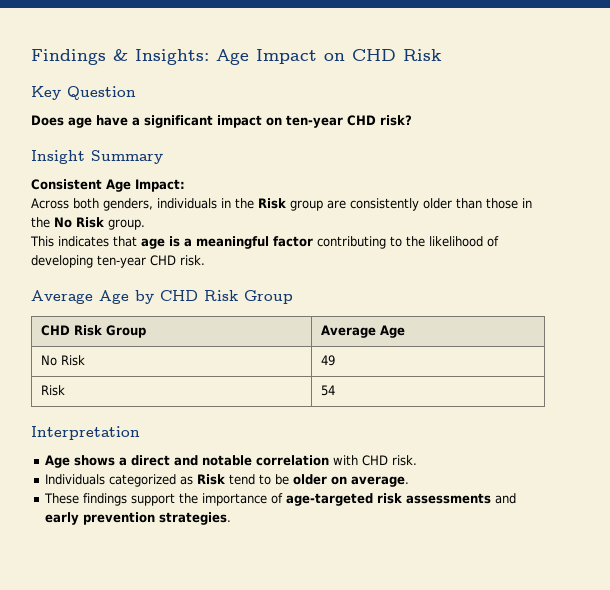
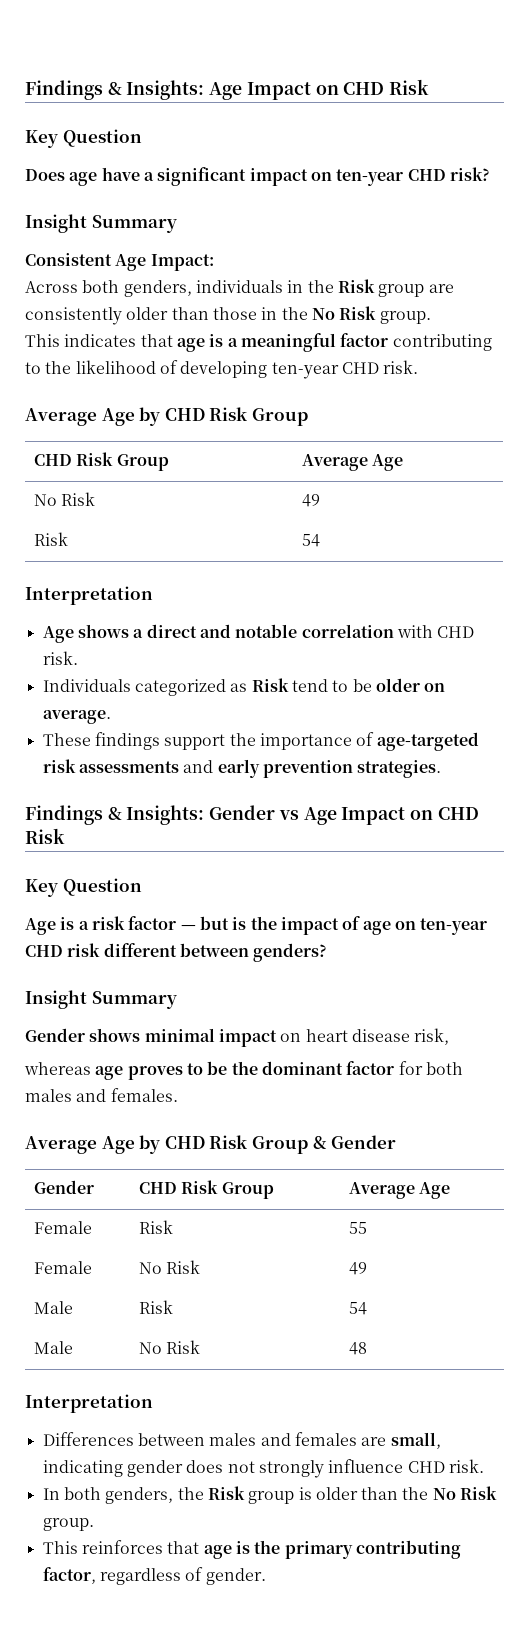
(231, 518) none -> [25,805,479,825] [25,828,65,844] [25,878,142,897] [25,916,488,935] [25,943,328,962] [25,990,177,1009] [25,1028,450,1047] [24,1061,463,1080] [25,1088,178,1102] [25,1135,397,1154] [33,1180,94,1194] [138,1180,274,1199] [348,1182,451,1199] [33,1221,92,1234] [138,1220,173,1234] [348,1222,367,1234] [33,1261,92,1274] [138,1260,201,1274] [348,1262,367,1275] [33,1301,73,1314] [138,1300,173,1314] [348,1302,367,1315] [33,1341,73,1354] [138,1340,201,1354] [348,1342,367,1355] [25,1394,153,1413] [42,1432,441,1449] [42,1459,484,1478] [42,1486,498,1504] [42,1518,94,1531] [42,1540,461,1559] [42,1567,266,1585] // Findings & Insights: Gender vs Age Impact on CHD Risk // Key Question // Age is a risk factor — but is the impact of age on ten-year CHD risk different between genders? // Insight Summary // Gender shows minimal impact on heart disease risk, // whereas age proves to be the dominant factor for both males and females. // Average Age by CHD Risk Group & Gender // Gender | CHD Risk Group | Average Age // Female | Risk | 55 // Female | No Risk | 49 // Male | Risk | 54 // Male | No Risk | 48 // Interpretation // Differences between males and females are small, indicating gender does not strongly influence CHD risk. // In both genders, the Risk group is older than the No Risk group. // This reinforces that age is the primary contributing factor, regardless of gender.

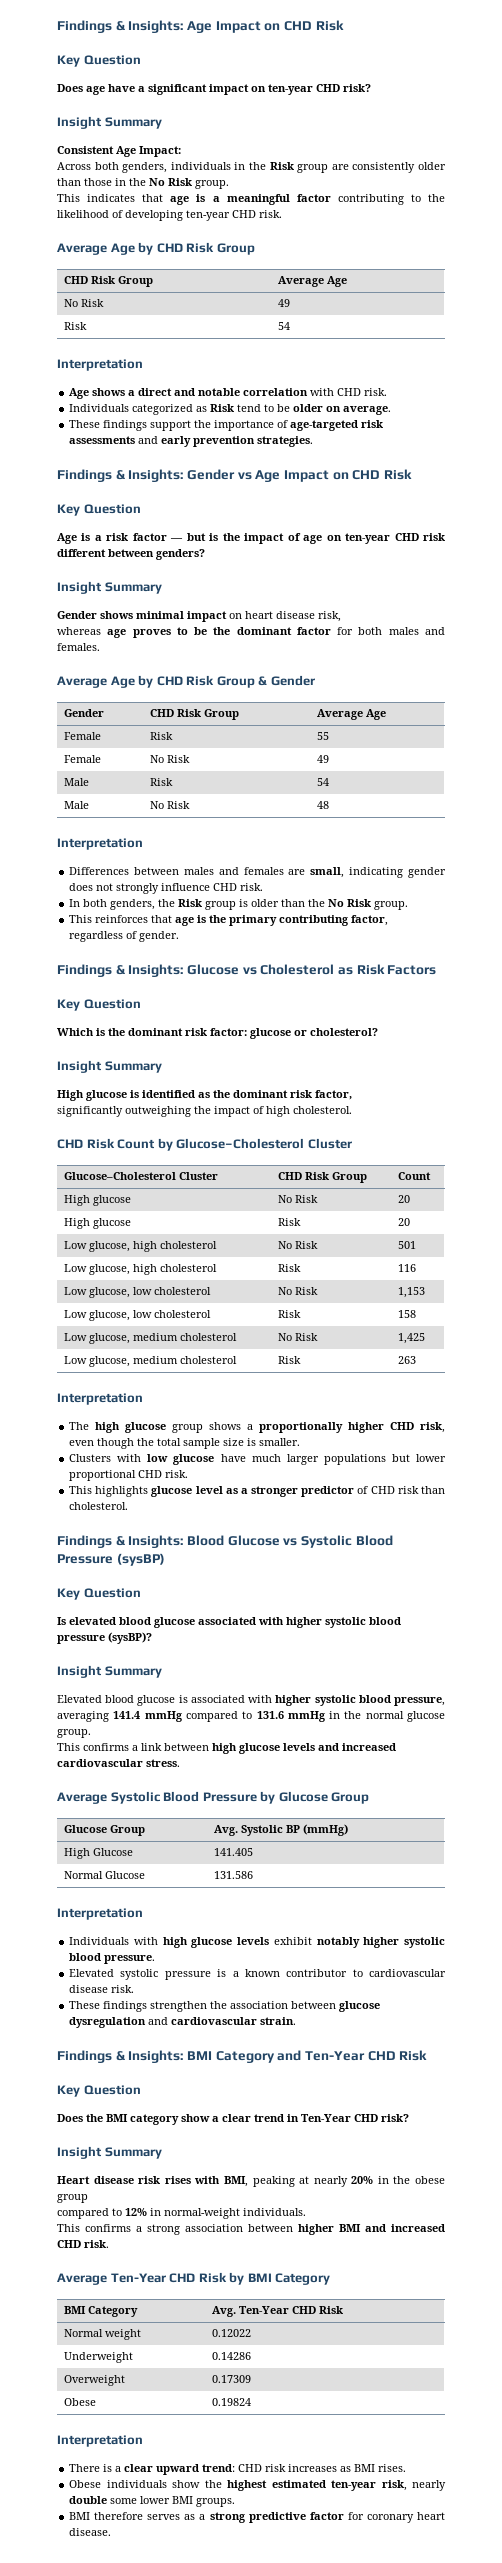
(266, 1576) none -> [57,964,437,977] [57,999,141,1011] [57,1028,378,1039] [57,1060,162,1073] [57,1090,352,1101] [57,1106,352,1117] [57,1138,352,1151] [63,1172,218,1180] [277,1172,367,1183] [397,1172,431,1180] [63,1195,131,1206] [277,1195,318,1203] [397,1195,410,1203] [63,1218,131,1229] [277,1218,301,1226] [397,1218,410,1226] [63,1241,217,1252] [277,1241,318,1249] [397,1241,416,1249] [63,1264,217,1275] [277,1264,301,1272] [397,1264,416,1272] [63,1287,211,1298] [277,1287,318,1295] [397,1287,425,1298] [63,1310,211,1321] [277,1310,301,1318] [397,1310,416,1318] [63,1333,237,1344] [277,1333,318,1341] [397,1333,425,1344] [63,1356,237,1367] [277,1356,301,1364] [397,1356,416,1364] [57,1393,143,1405] [69,1422,445,1433] [69,1438,301,1449] [69,1454,446,1465] [69,1470,189,1481] [69,1486,445,1497] [69,1502,129,1510] [57,1535,393,1548] [57,1553,165,1566] [57,1588,141,1600] [57,1617,401,1628] [57,1632,152,1644] [57,1665,162,1678] [57,1695,446,1706] [57,1711,446,1722] [57,1729,91,1738] [57,1743,396,1754] [57,1759,180,1767] [57,1791,370,1804] [63,1825,145,1836] [213,1824,348,1836] [63,1848,133,1859] [213,1848,253,1856] [63,1871,145,1879] [213,1871,253,1879] [57,1908,143,1920] [69,1937,446,1948] [69,1953,156,1964] [69,1969,447,1980] [69,1985,135,1993] [69,2001,381,2012] [69,2017,297,2028] [57,2050,428,2063] [57,2085,141,2097] [57,2114,409,2125] [57,2146,162,2159] [57,2176,445,2187] [57,2194,88,2203] [57,2208,306,2219] [57,2224,445,2235] [57,2240,109,2248] [57,2272,331,2285] [63,2306,138,2317] [211,2306,343,2317] [63,2329,141,2340] [211,2329,251,2337] [63,2352,133,2363] [211,2352,251,2360] [63,2375,125,2386] [211,2375,251,2383] [63,2398,96,2406] [211,2398,251,2406] [57,2435,143,2447] [69,2464,407,2475] [69,2480,447,2491] [69,2496,236,2507] [69,2512,445,2523] [69,2528,112,2536] // Findings & Insights: Glucose vs Cholesterol as Risk Factors // Key Question // Which is the dominant risk factor: glucose or cholesterol? // Insight Summary // High glucose is identified as the dominant risk factor, // significantly outweighing the impact of high cholesterol. // CHD Risk Count by Glucose–Cholesterol Cluster // Glucose–Cholesterol Cluster | CHD Risk Group | Count // High glucose | No Risk | 20 // High glucose | Risk | 20 // Low glucose, high cholesterol | No Risk | 501 // Low glucose, high cholesterol | Risk | 116 // Low glucose, low cholesterol | No Risk | 1,153 // Low glucose, low cholesterol | Risk | 158 // Low glucose, medium cholesterol | No Risk | 1,425 // Low glucose, medium cholesterol | Risk | 263 // Interpretation // The high glucose group shows a proportionally higher CHD risk, even though the total sample size is smaller. // Clusters with low glucose have much larger populations but lower proportional CHD risk. // This highlights glucose level as a stronger predictor of CHD risk than cholesterol. // Findings & Insights: Blood Glucose vs Systolic Blood Pressure (sysBP) // Key Question // Is elevated blood glucose associated with higher systolic blood pressure (sysBP)? // Insight Summary // Elevated blood glucose is associated with higher systolic blood pressure, averaging 141.4 mmHg compared to 131.6 mmHg in the normal glucose group. // This confirms a link between high glucose levels and increased cardiovascular stress. // Average Systolic Blood Pressure by Glucose Group // Glucose Group | Avg. Systolic BP (mmHg) // High Glucose | 141.405 // Normal Glucose | 131.586 // Interpretation // Individuals with high glucose levels exhibit notably higher systolic blood pressure. // Elevated systolic pressure is a known contributor to cardiovascular disease risk. // These findings strengthen the association between glucose dysregulation and cardiovascular strain. // Findings & Insights: BMI Category and Ten-Year CHD Risk // Key Question // Does the BMI category show a clear trend in Ten-Year CHD risk? // Insight Summary // Heart disease risk rises with BMI, peaking at nearly 20% in the obese group // compared to 12% in normal-weight individuals. // This confirms a strong association between higher BMI and increased CHD risk. // Average Ten-Year CHD Risk by BMI Category // BMI Category | Avg. Ten-Year CHD Risk // Normal weight | 0.12022 // Underweight | 0.14286 // Overweight | 0.17309 // Obese | 0.19824 // Interpretation // There is a clear upward trend: CHD risk increases as BMI rises. // Obese individuals show the highest estimated ten-year risk, nearly double some lower BMI groups. // BMI therefore serves as a strong predictive factor for coronary heart disease.

